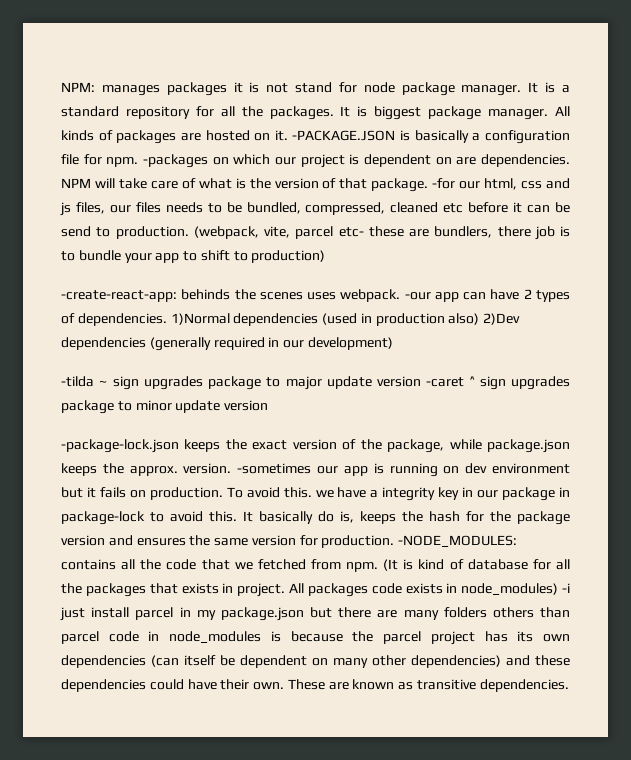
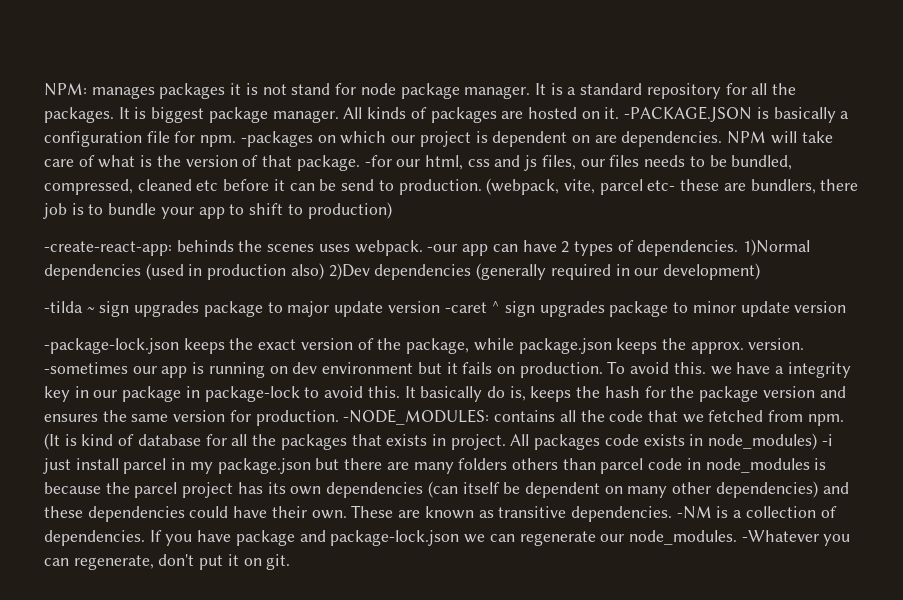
(569, 685) none -> [676,506,837,519] [44,530,851,546] [44,554,291,570] -NM is a collection of dependencies. If you have package and package-lock.json we can regenerate our node_modules. -Whatever you can regenerate, don't put it on git.

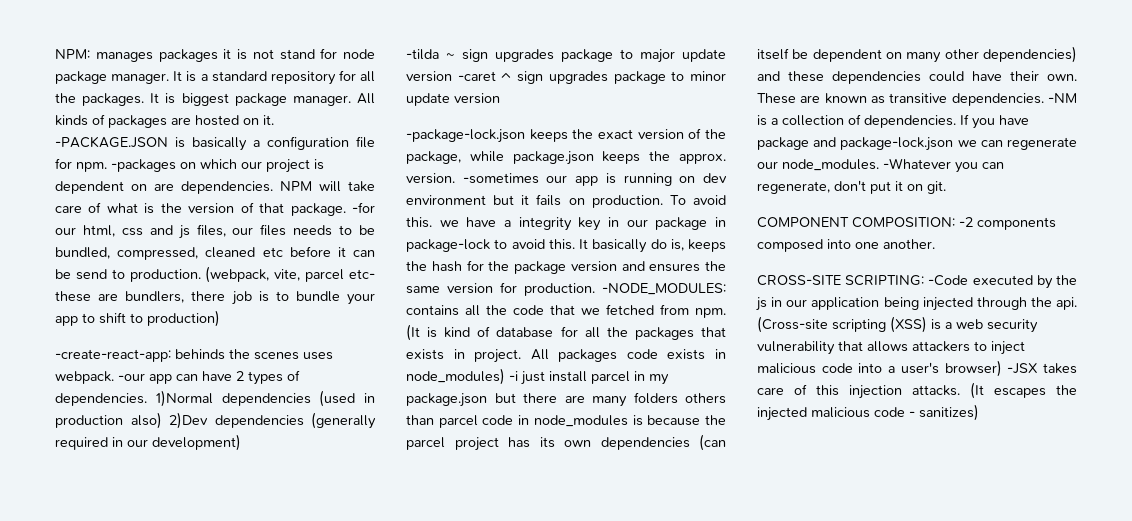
(291, 562) none -> [757,217,1056,230] [757,239,935,252] [757,275,1077,289] [756,297,1077,311] [757,316,1038,333] [757,341,1025,355] [757,360,1077,377] [757,382,1077,399] [757,404,979,421] // COMPONENT COMPOSITION: -2 components composed into one another. // CROSS-SITE SCRIPTING: -Code executed by the js in our application being injected through the api. (Cross-site scripting (XSS) is a web security vulnerability that allows attackers to inject malicious code into a user's browser) -JSX takes care of this injection attacks. (It escapes the injected malicious code - sanitizes)

